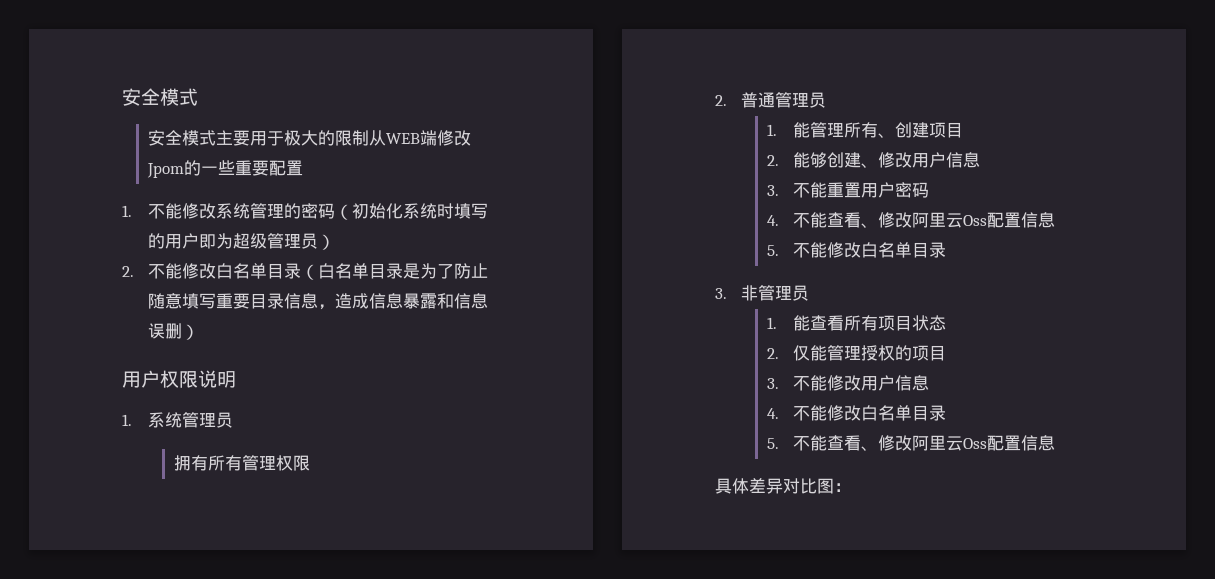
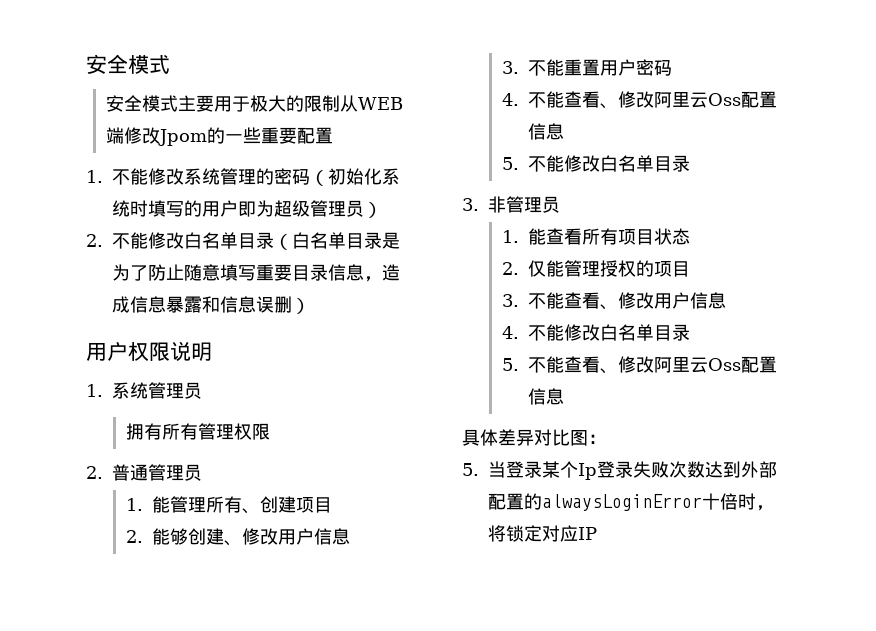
(828, 383) none -> [563,292,618,310] 查看、
(851, 487) none -> [462,461,777,480] [488,493,774,511] [488,525,597,542] // 5.当登录某个Ip登录失败次数达到外部配置的alwaysLoginError十倍时，将锁定对应IP

